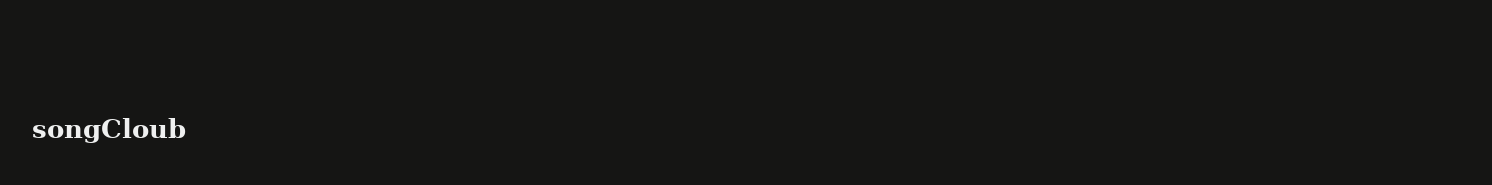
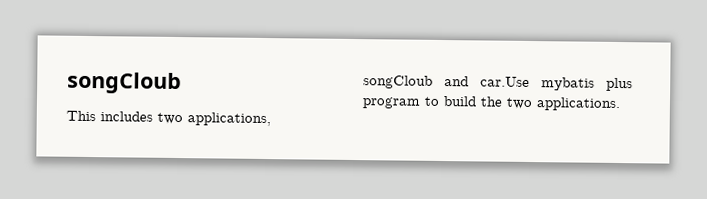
[32,118,186,143] songCloub -> [67,71,182,95] [66,110,271,127] [363,75,633,92] [362,96,621,112] songCloub // This includes two applications, songCloub and car.Use mybatis plus program to build the two applications.

